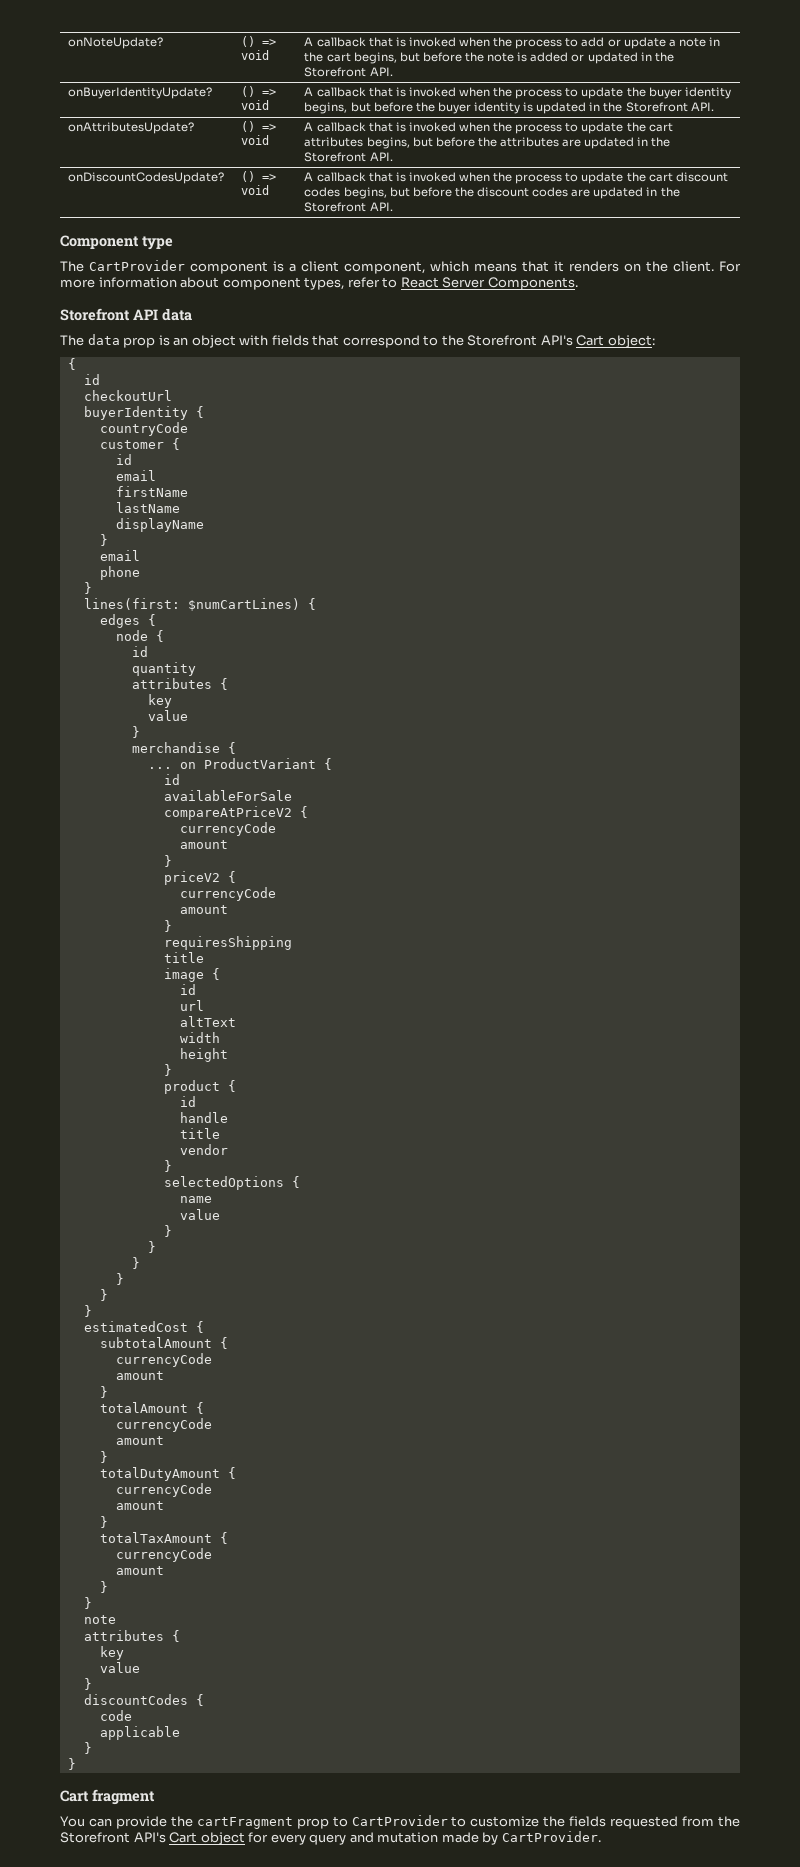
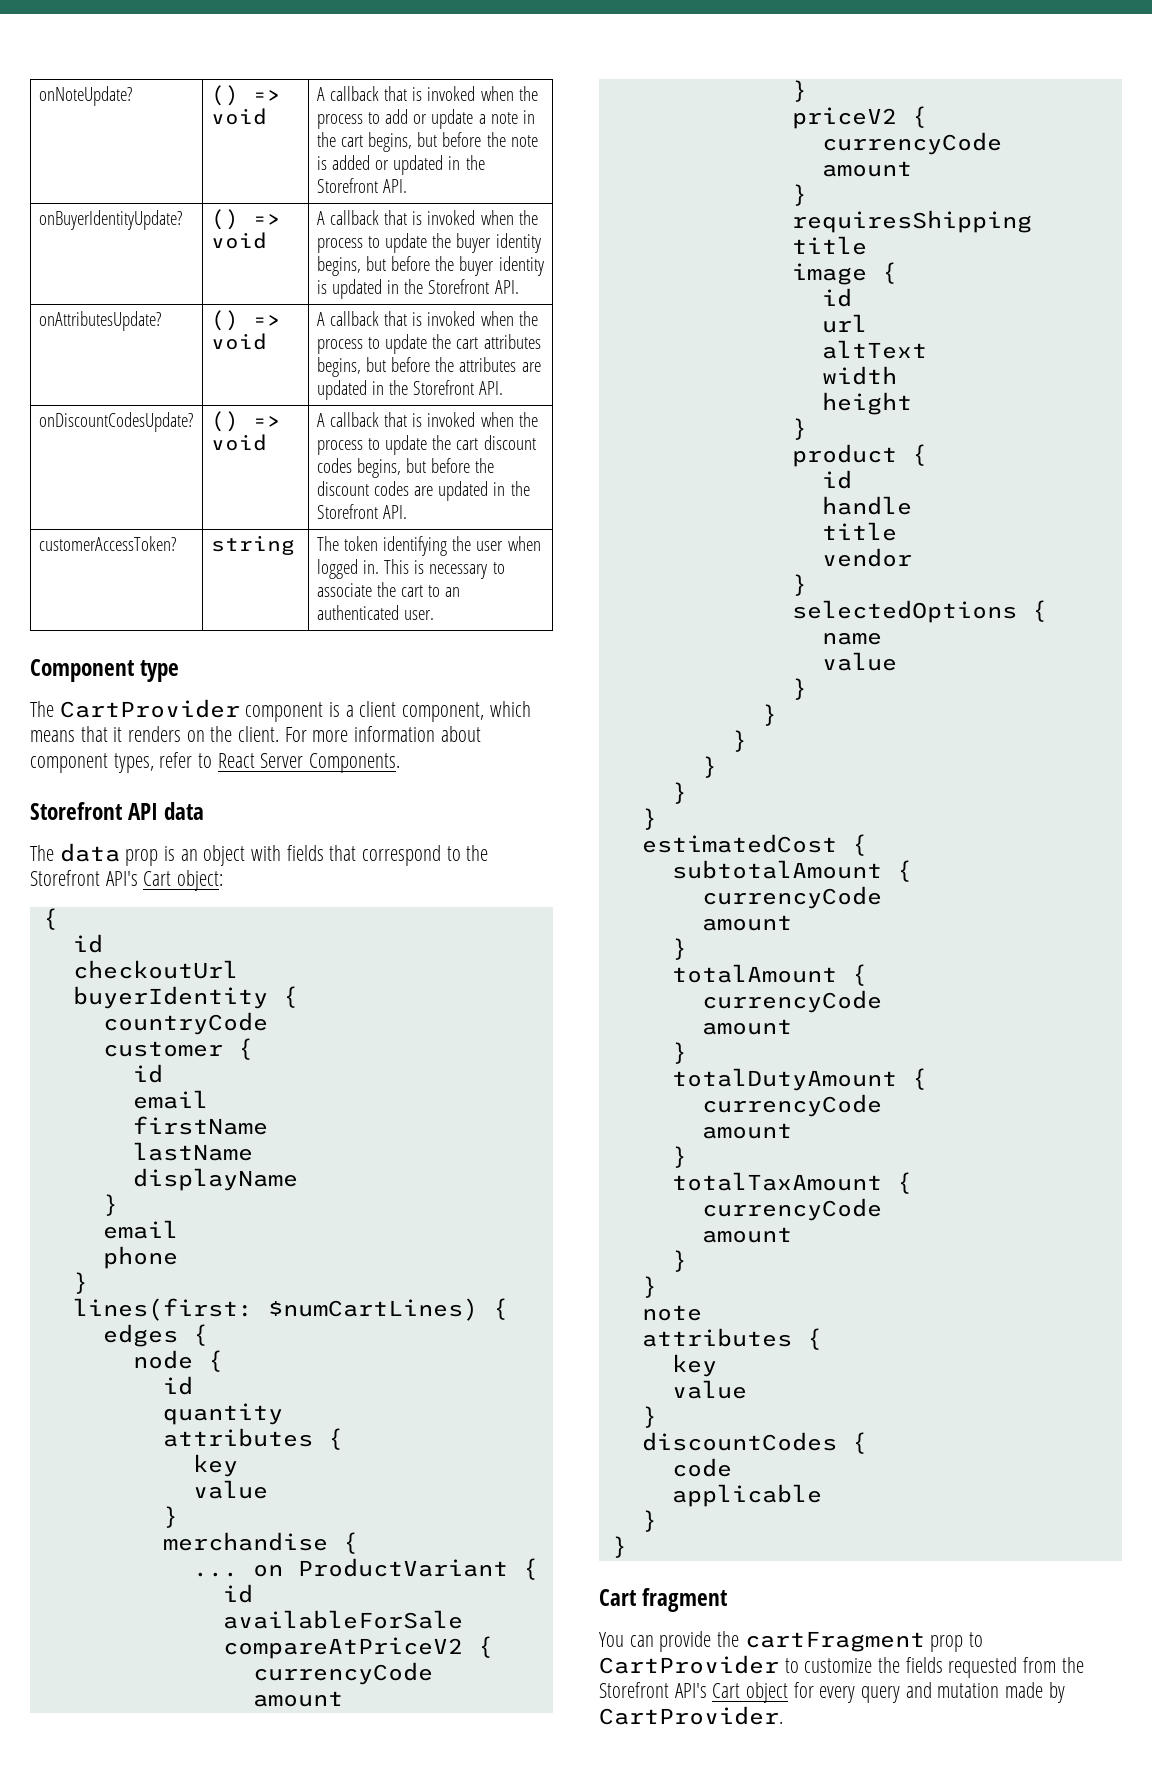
(393, 206) none -> [38,536,176,551] [210,535,295,555] [316,536,541,556] [316,559,505,579] [316,582,461,597] [316,605,434,620] // customerAccessToken? | string | The token identifying the user when logged in. This is necessary to associate the cart to an authenticated user.

